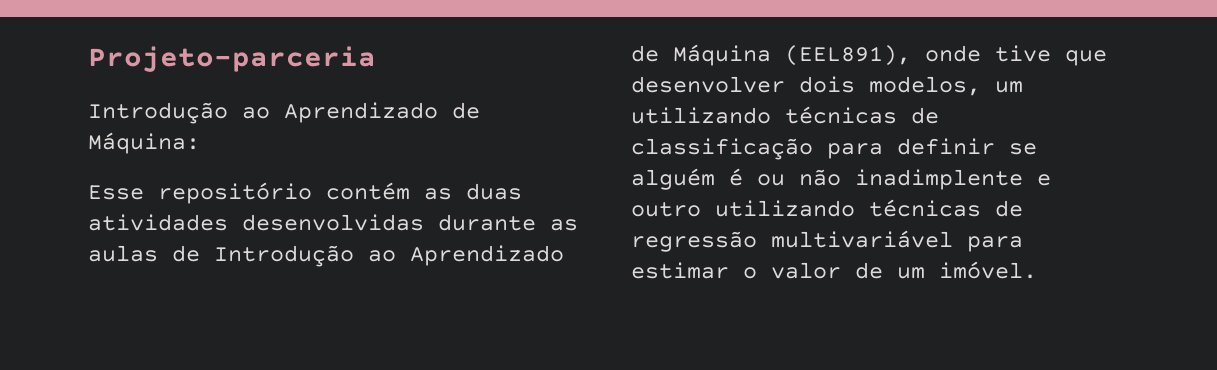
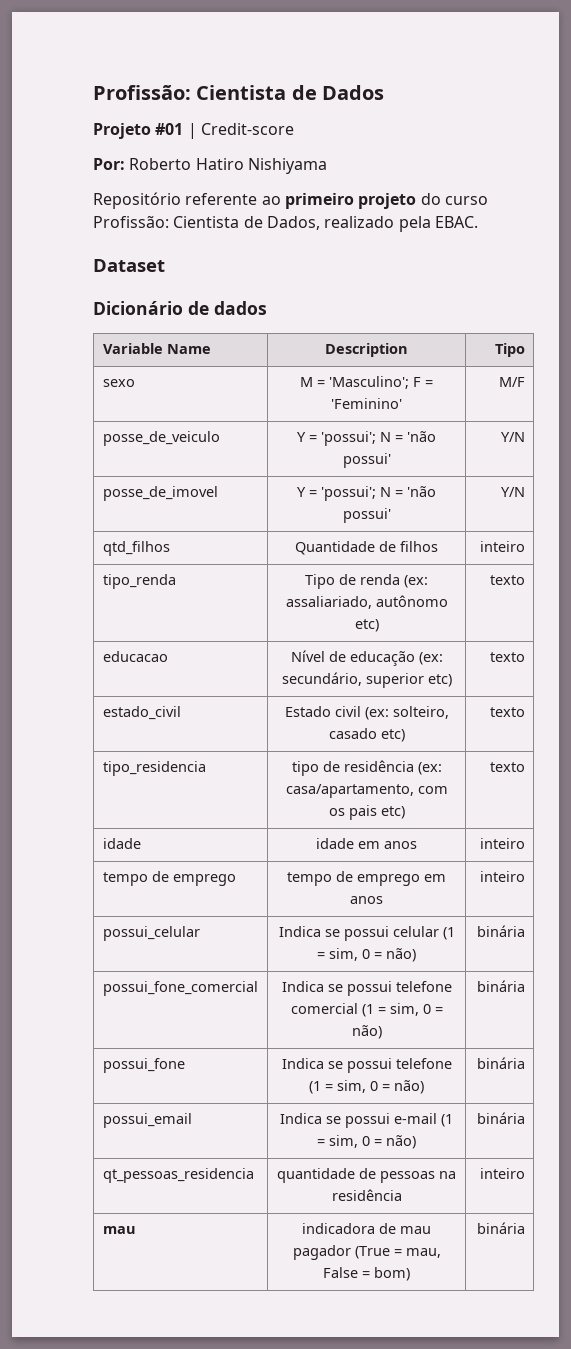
[88,46,376,72] [88,102,480,124] [88,132,200,154] [88,182,522,204] [88,214,578,231] [88,245,564,267] [631,44,1107,66] [631,76,1023,96] [631,106,939,124] [631,138,1037,160] [631,168,1051,190] [631,199,1023,217] [631,230,1023,252] [631,261,1037,279] Projeto-parceria // Introdução ao Aprendizado de Máquina: // Esse repositório contém as duas atividades desenvolvidas durante as aulas de Introdução ao Aprendizado de Máquina (EEL891), onde tive que desenvolver dois modelos, um utilizando técnicas de classificação para definir se alguém é ou não inadimplente e outro utilizando técnicas de regressão multivariável para estimar o valor de um imóvel. -> [93,85,385,100] [93,123,294,139] [93,158,327,174] [93,192,488,209] [93,215,478,232] [93,259,165,272] [93,301,267,315] [102,343,211,354] [325,343,408,357] [494,343,525,357] [102,379,135,387] [300,376,433,389] [331,398,402,409] [498,377,525,387] [102,431,220,446] [297,431,436,446] [342,453,391,468] [500,432,525,442] [102,486,218,501] [297,486,436,501] [342,508,391,523] [500,487,525,497] [102,541,170,556] [295,541,438,555] [479,541,525,552] [102,574,176,589] [305,574,428,589] [285,595,448,609] [354,619,379,632] [489,575,525,585] [102,651,168,662] [290,650,443,666] [281,672,452,688] [489,652,525,662] [102,706,181,720] [284,706,449,720] [328,728,405,742] [489,707,525,717] [102,761,206,776] [291,760,442,776] [285,784,448,798] [328,805,405,820] [489,762,525,772] [102,838,141,849] [316,838,417,849] [479,838,525,849] [102,871,236,886] [287,871,446,886] [350,896,383,904] [479,871,525,882] [102,926,200,941] [278,926,455,941] [317,948,416,962] [476,925,525,937] [102,981,258,996] [281,981,452,996] [290,1003,443,1017] [351,1025,382,1039] [476,980,525,992] [102,1058,185,1073] [281,1058,452,1073] [309,1080,424,1094] [476,1057,525,1069] [102,1113,192,1128] [280,1113,453,1128] [317,1135,416,1149] [476,1112,525,1124] [102,1168,254,1183] [277,1168,456,1183] [331,1189,402,1201] [479,1168,525,1179] [102,1226,136,1234] [302,1223,431,1234] [292,1245,441,1260] [323,1267,410,1281] [476,1222,525,1234] Profissão: Cientista de Dados // Projeto #01 | Credit-score // Por: Roberto Hatiro Nishiyama // Repositório referente ao primeiro projeto do curso Profissão: Cientista de Dados, realizado pela EBAC. // Dataset // Dicionário de dados // Variable Name | Description | Tipo // sexo | M = 'Masculino'; F = 'Feminino' | M/F // posse_de_veiculo | Y = 'possui'; N = 'não possui' | Y/N // posse_de_imovel | Y = 'possui'; N = 'não possui' | Y/N // qtd_filhos | Quantidade de filhos | inteiro // tipo_renda | Tipo de renda (ex: assaliariado, autônomo etc) | texto // educacao | Nível de educação (ex: secundário, superior etc) | texto // estado_civil | Estado civil (ex: solteiro, casado etc) | texto // tipo_residencia | tipo de residência (ex: casa/apartamento, com os pais etc) | texto // idade | idade em anos | inteiro // tempo de emprego | tempo de emprego em anos | inteiro // possui_celular | Indica se possui celular (1 = sim, 0 = não) | binária // possui_fone_comercial | Indica se possui telefone comercial (1 = sim, 0 = não) | binária // possui_fone | Indica se possui telefone (1 = sim, 0 = não) | binária // possui_email | Indica se possui e-mail (1 = sim, 0 = não) | binária // qt_pessoas_residencia | quantidade de pessoas na residência | inteiro // mau | indicadora de mau pagador (True = mau, False = bom) | binária

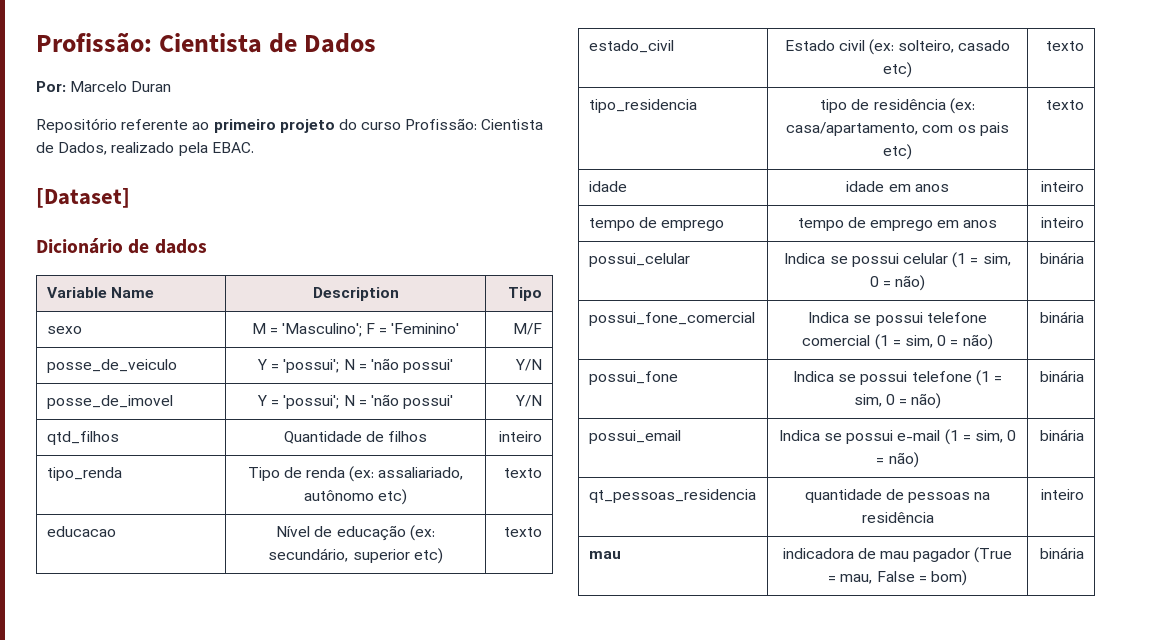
[93,123,294,139] [93,158,327,174] Projeto #01 | Credit-score // Por: Roberto Hatiro Nishiyama -> [36,81,172,92] Por: Marcelo Duran
[93,259,165,272] Dataset -> [36,188,130,208] [Dataset]

